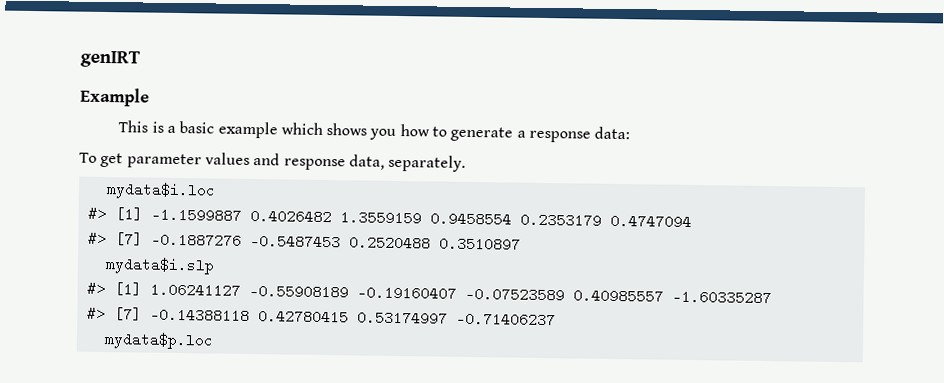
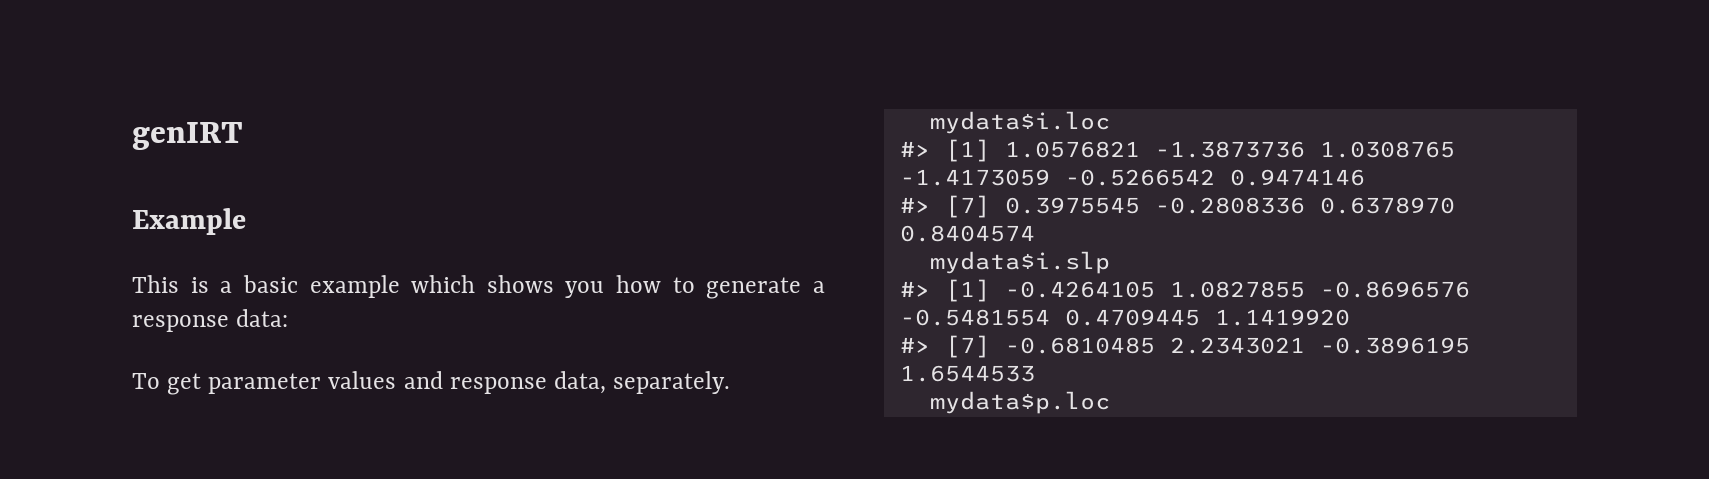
[150,207,692,229] [87,231,521,252] [104,257,215,275] [86,281,772,306] [86,306,556,328] -1.1599887 0.4026482 1.3559159 0.9458554 0.2353179 0.4747094 // #> [7] -0.1887276 -0.5487453 0.2520488 0.3510897 // mydata$i.slp // #> [1] 1.06241127 -0.55908189 -0.19160407 -0.07523589 0.40985557 -1.60335287 // #> [7] -0.14388118 0.42780415 0.53174997 -0.71406237 -> [1004,141,1455,158] [899,169,1365,186] [899,195,1455,218] [899,225,1035,242] [929,251,1110,274] [899,279,1470,302] [899,309,1350,326] [899,335,1470,358] [899,365,1035,382] 1.0576821 -1.3873736 1.0308765 -1.4173059 -0.5266542 0.9474146 // #> [7] 0.3975545 -0.2808336 0.6378970 0.8404574 // mydata$i.slp // #> [1] -0.4264105 1.0827855 -0.8696576 -0.5481554 0.4709445 1.1419920 // #> [7] -0.6810485 2.2343021 -0.3896195 1.6544533

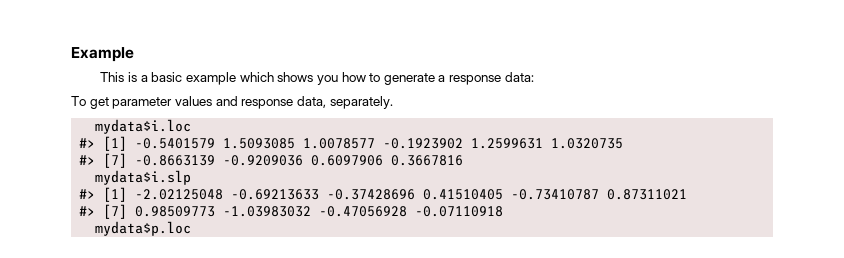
[132,122,243,150] genIRT // -> (71, 54) none
[1004,141,1455,158] [899,169,1365,186] [899,195,1455,218] [899,225,1035,242] [929,251,1110,274] [899,279,1470,302] [899,309,1350,326] [899,335,1470,358] [899,365,1035,382] 1.0576821 -1.3873736 1.0308765 -1.4173059 -0.5266542 0.9474146 // #> [7] 0.3975545 -0.2808336 0.6378970 0.8404574 // mydata$i.slp // #> [1] -0.4264105 1.0827855 -0.8696576 -0.5481554 0.4709445 1.1419920 // #> [7] -0.6810485 2.2343021 -0.3896195 1.6544533 -> [135,138,624,149] [79,153,464,168] [95,170,192,185] [79,187,688,202] [79,204,504,219] -0.5401579 1.5093085 1.0078577 -0.1923902 1.2599631 1.0320735 // #> [7] -0.8663139 -0.9209036 0.6097906 0.3667816 // mydata$i.slp // #> [1] -2.02125048 -0.69213633 -0.37428696 0.41510405 -0.73410787 0.87311021 // #> [7] 0.98509773 -1.03983032 -0.47056928 -0.07110918

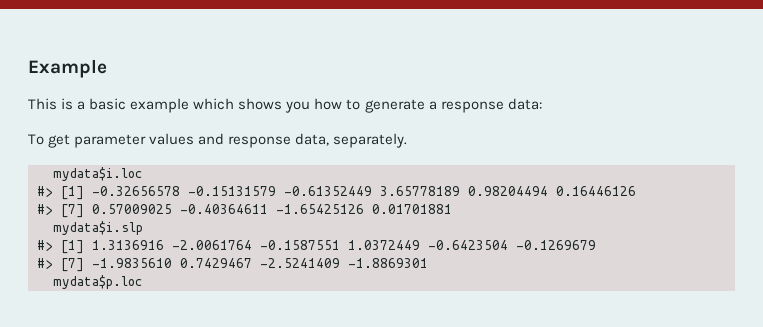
[135,138,624,149] [79,153,464,168] [95,170,192,185] [79,187,688,202] [79,204,504,219] -0.5401579 1.5093085 1.0078577 -0.1923902 1.2599631 1.0320735 // #> [7] -0.8663139 -0.9209036 0.6097906 0.3667816 // mydata$i.slp // #> [1] -2.02125048 -0.69213633 -0.37428696 0.41510405 -0.73410787 0.87311021 // #> [7] 0.98509773 -1.03983032 -0.47056928 -0.07110918 -> [92,186,636,196] [37,204,452,218] [53,221,143,235] [37,240,596,254] [37,258,428,272] -0.32656578 -0.15131579 -0.61352449 3.65778189 0.98204494 0.16446126 // #> [7] 0.57009025 -0.40364611 -1.65425126 0.01701881 // mydata$i.slp // #> [1] 1.3136916 -2.0061764 -0.1587551 1.0372449 -0.6423504 -0.1269679 // #> [7] -1.9835610 0.7429467 -2.5241409 -1.8869301

